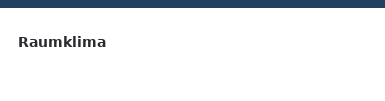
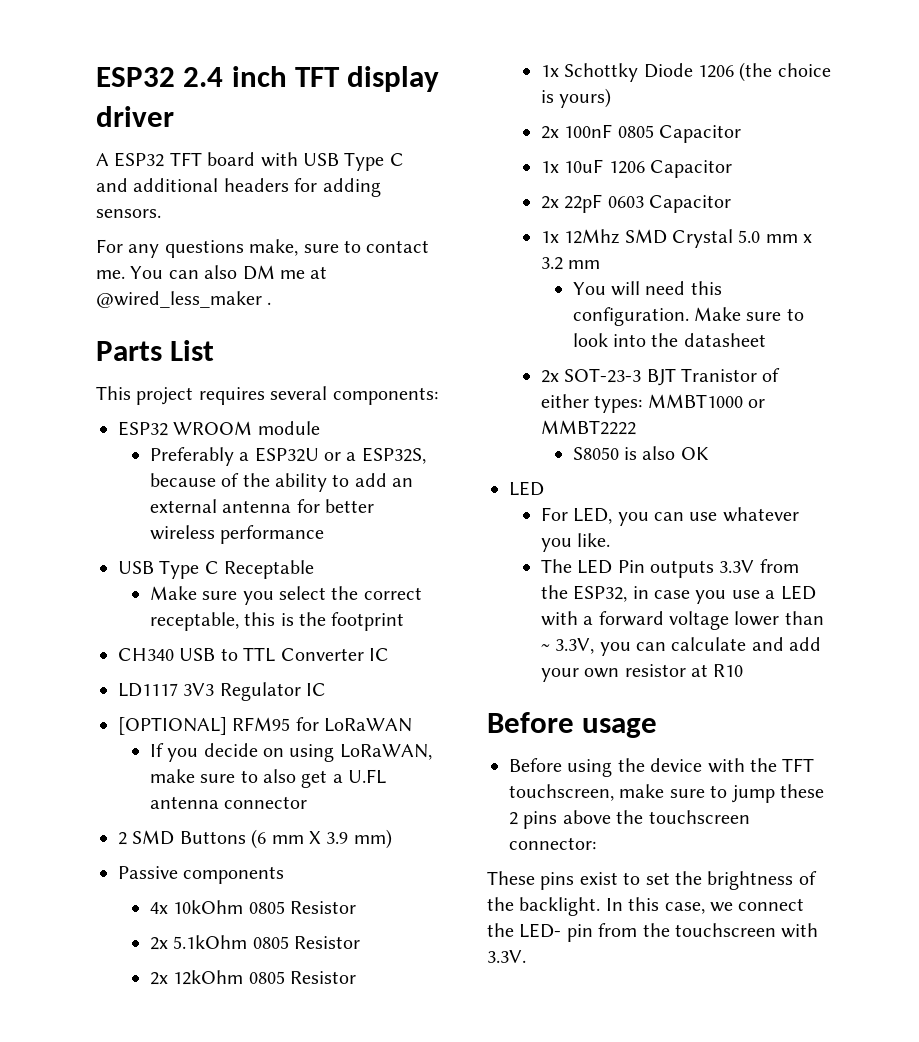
[18,36,106,47] Raumklima -> [96,66,440,92] [96,106,174,127] [96,152,404,171] [96,178,381,197] [96,209,161,218] [96,239,430,258] [96,265,328,280] [96,291,272,308] [96,340,215,361] [96,386,438,405] [118,421,320,436] [149,447,426,466] [149,473,414,492] [149,499,375,513] [149,525,325,544] [118,560,315,579] [149,586,422,605] [149,612,405,631] [118,647,389,662] [118,682,327,701] [118,717,413,735] [149,743,432,762] [149,769,387,788] [149,796,308,809] [118,829,392,849] [118,866,285,884] [149,900,357,914] [149,935,361,950] [149,970,357,985] [540,62,831,82] [540,88,612,108] [540,124,742,143] [540,159,733,178] [540,194,732,213] [540,229,813,248] [540,257,601,270] [572,281,722,296] [572,307,804,326] [572,333,766,347] [540,368,781,386] [540,394,766,413] [540,420,636,435] [572,446,709,460] [509,481,544,496] [540,507,799,526] [540,533,611,552] [540,559,799,578] [540,585,816,604] [540,611,824,630] [540,637,822,656] [540,664,744,682] [487,712,658,738] [509,758,815,777] [509,784,824,803] [509,810,750,829] [509,837,596,850] [487,871,817,890] [487,897,805,916] [487,923,819,942] [487,950,526,963] ESP32 2.4 inch TFT display driver // A ESP32 TFT board with USB Type C and additional headers for adding sensors. // For any questions make, sure to contact me. You can also DM me at @wired_less_maker . // Parts List // This project requires several components: // ESP32 WROOM module // Preferably a ESP32U or a ESP32S, because of the ability to add an external antenna for better wireless performance // USB Type C Receptable // Make sure you select the correct receptable, this is the footprint // CH340 USB to TTL Converter IC // LD1117 3V3 Regulator IC // [OPTIONAL] RFM95 for LoRaWAN // If you decide on using LoRaWAN, make sure to also get a U.FL antenna connector // 2 SMD Buttons (6 mm X 3.9 mm) // Passive components // 4x 10kOhm 0805 Resistor // 2x 5.1kOhm 0805 Resistor // 2x 12kOhm 0805 Resistor // 1x Schottky Diode 1206 (the choice is yours) // 2x 100nF 0805 Capacitor // 1x 10uF 1206 Capacitor // 2x 22pF 0603 Capacitor // 1x 12Mhz SMD Crystal 5.0 mm x 3.2 mm // You will need this configuration. Make sure to look into the datasheet // 2x SOT-23-3 BJT Tranistor of either types: MMBT1000 or MMBT2222 // S8050 is also OK // LED // For LED, you can use whatever you like. // The LED Pin outputs 3.3V from the ESP32, in case you use a LED with a forward voltage lower than ~ 3.3V, you can calculate and add your own resistor at R10 // Before usage // Before using the device with the TFT touchscreen, make sure to jump these 2 pins above the touchscreen connector: // These pins exist to set the brightness of the backlight. In this case, we connect the LED- pin from the touchscreen with 3.3V.

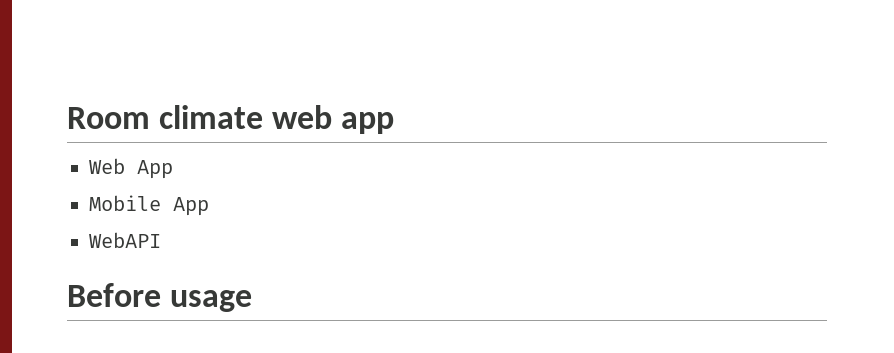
[96,66,440,92] [96,106,174,127] [96,152,404,171] [96,178,381,197] [96,209,161,218] [96,239,430,258] [96,265,328,280] [96,291,272,308] [96,340,215,361] [96,386,438,405] [118,421,320,436] [149,447,426,466] [149,473,414,492] [149,499,375,513] [149,525,325,544] [118,560,315,579] [149,586,422,605] [149,612,405,631] [118,647,389,662] [118,682,327,701] [118,717,413,735] [149,743,432,762] [149,769,387,788] [149,796,308,809] [118,829,392,849] [118,866,285,884] [149,900,357,914] [149,935,361,950] [149,970,357,985] [540,62,831,82] [540,88,612,108] [540,124,742,143] [540,159,733,178] [540,194,732,213] [540,229,813,248] [540,257,601,270] [572,281,722,296] [572,307,804,326] [572,333,766,347] [540,368,781,386] [540,394,766,413] [540,420,636,435] [572,446,709,460] [509,481,544,496] [540,507,799,526] [540,533,611,552] [540,559,799,578] [540,585,816,604] [540,611,824,630] [540,637,822,656] [540,664,744,682] [487,712,658,738] [509,758,815,777] [509,784,824,803] [509,810,750,829] [509,837,596,850] [487,871,817,890] [487,897,805,916] [487,923,819,942] [487,950,526,963] ESP32 2.4 inch TFT display driver // A ESP32 TFT board with USB Type C and additional headers for adding sensors. // For any questions make, sure to contact me. You can also DM me at @wired_less_maker . // Parts List // This project requires several components: // ESP32 WROOM module // Preferably a ESP32U or a ESP32S, because of the ability to add an external antenna for better wireless performance // USB Type C Receptable // Make sure you select the correct receptable, this is the footprint // CH340 USB to TTL Converter IC // LD1117 3V3 Regulator IC // [OPTIONAL] RFM95 for LoRaWAN // If you decide on using LoRaWAN, make sure to also get a U.FL antenna connector // 2 SMD Buttons (6 mm X 3.9 mm) // Passive components // 4x 10kOhm 0805 Resistor // 2x 5.1kOhm 0805 Resistor // 2x 12kOhm 0805 Resistor // 1x Schottky Diode 1206 (the choice is yours) // 2x 100nF 0805 Capacitor // 1x 10uF 1206 Capacitor // 2x 22pF 0603 Capacitor // 1x 12Mhz SMD Crystal 5.0 mm x 3.2 mm // You will need this configuration. Make sure to look into the datasheet // 2x SOT-23-3 BJT Tranistor of either types: MMBT1000 or MMBT2222 // S8050 is also OK // LED // For LED, you can use whatever you like. // The LED Pin outputs 3.3V from the ESP32, in case you use a LED with a forward voltage lower than ~ 3.3V, you can calculate and add your own resistor at R10 // Before usage // Before using the device with the TFT touchscreen, make sure to jump these 2 pins above the touchscreen connector: // These pins exist to set the brightness of the backlight. In this case, we connect the LED- pin from the touchscreen with 3.3V. -> [67,105,395,134] [89,158,173,179] [89,195,209,216] [89,232,161,248] [67,283,253,312] Room climate web app // Web App // Mobile App // WebAPI // Before usage

